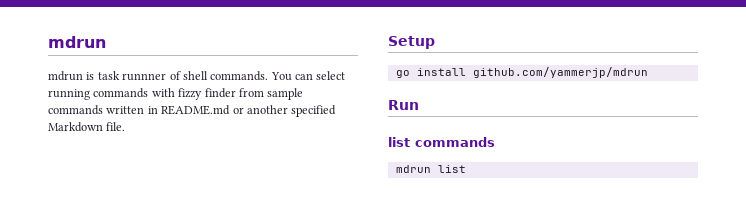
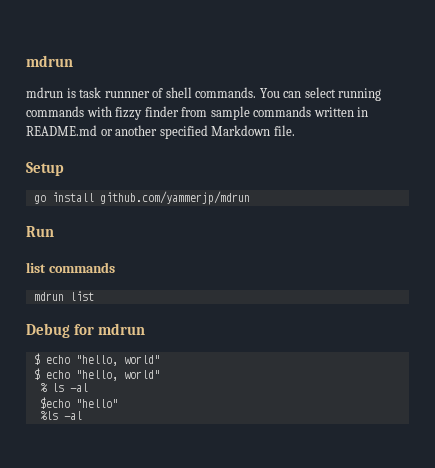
(466, 169) none -> [26,323,145,338] [33,353,160,366] [33,368,160,381] [39,383,88,392] [39,397,118,409] [39,411,82,420] // Debug for mdrun // $ echo "hello, world" // $ echo "hello, world" // % ls -al // $echo "hello" // %ls -al

